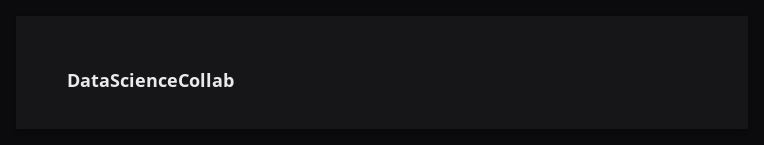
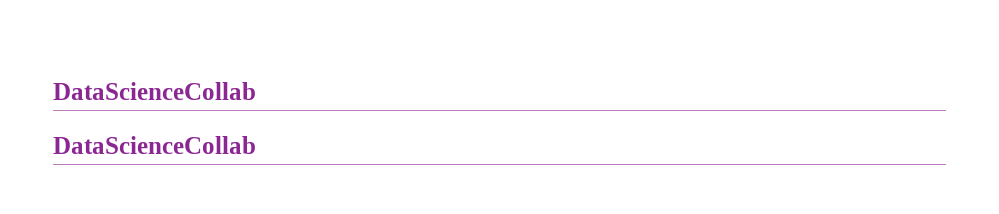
[67,73,234,87] DataScienceCollab -> [53,82,256,100] [53,136,256,154] DataScienceCollab // DataScienceCollab

